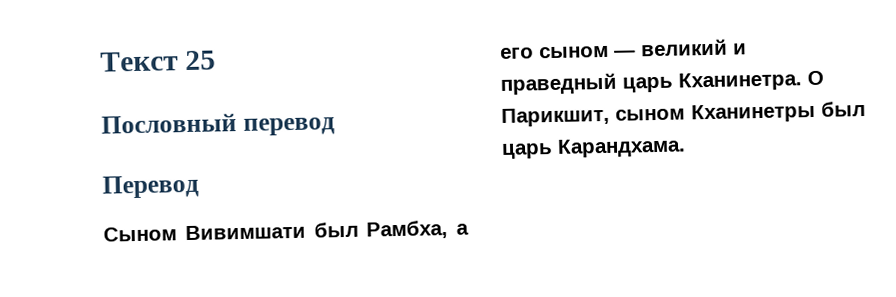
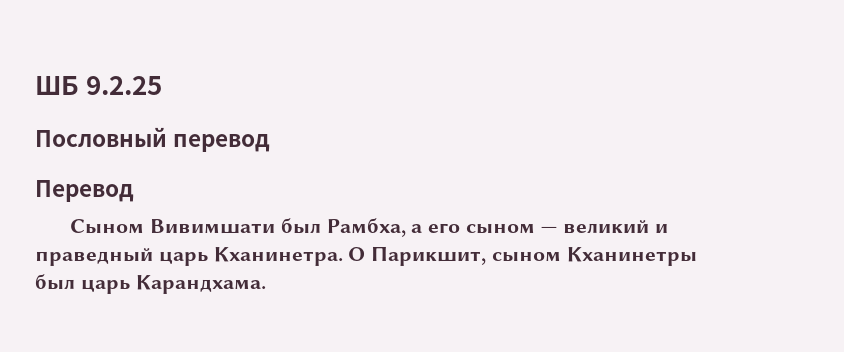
[100,50,216,72] Текст 25 -> [35,76,163,95] ШБ 9.2.25

